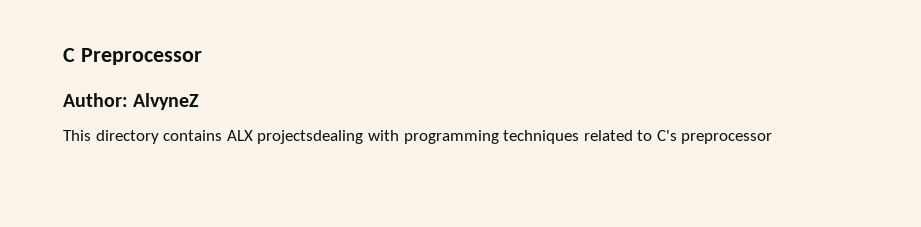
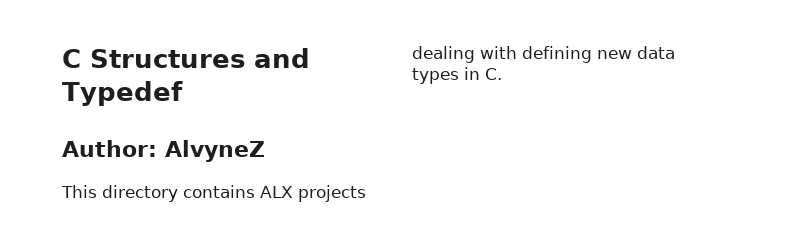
[80,48,202,65] Preprocessor -> [90,48,310,68] [62,81,183,106] Structures and Typedef
[257,130,773,144] projectsdealing with programming techniques related to C's preprocessor -> [298,185,366,202] [412,46,675,63] [412,67,502,84] projects dealing with defining new data types in C.

